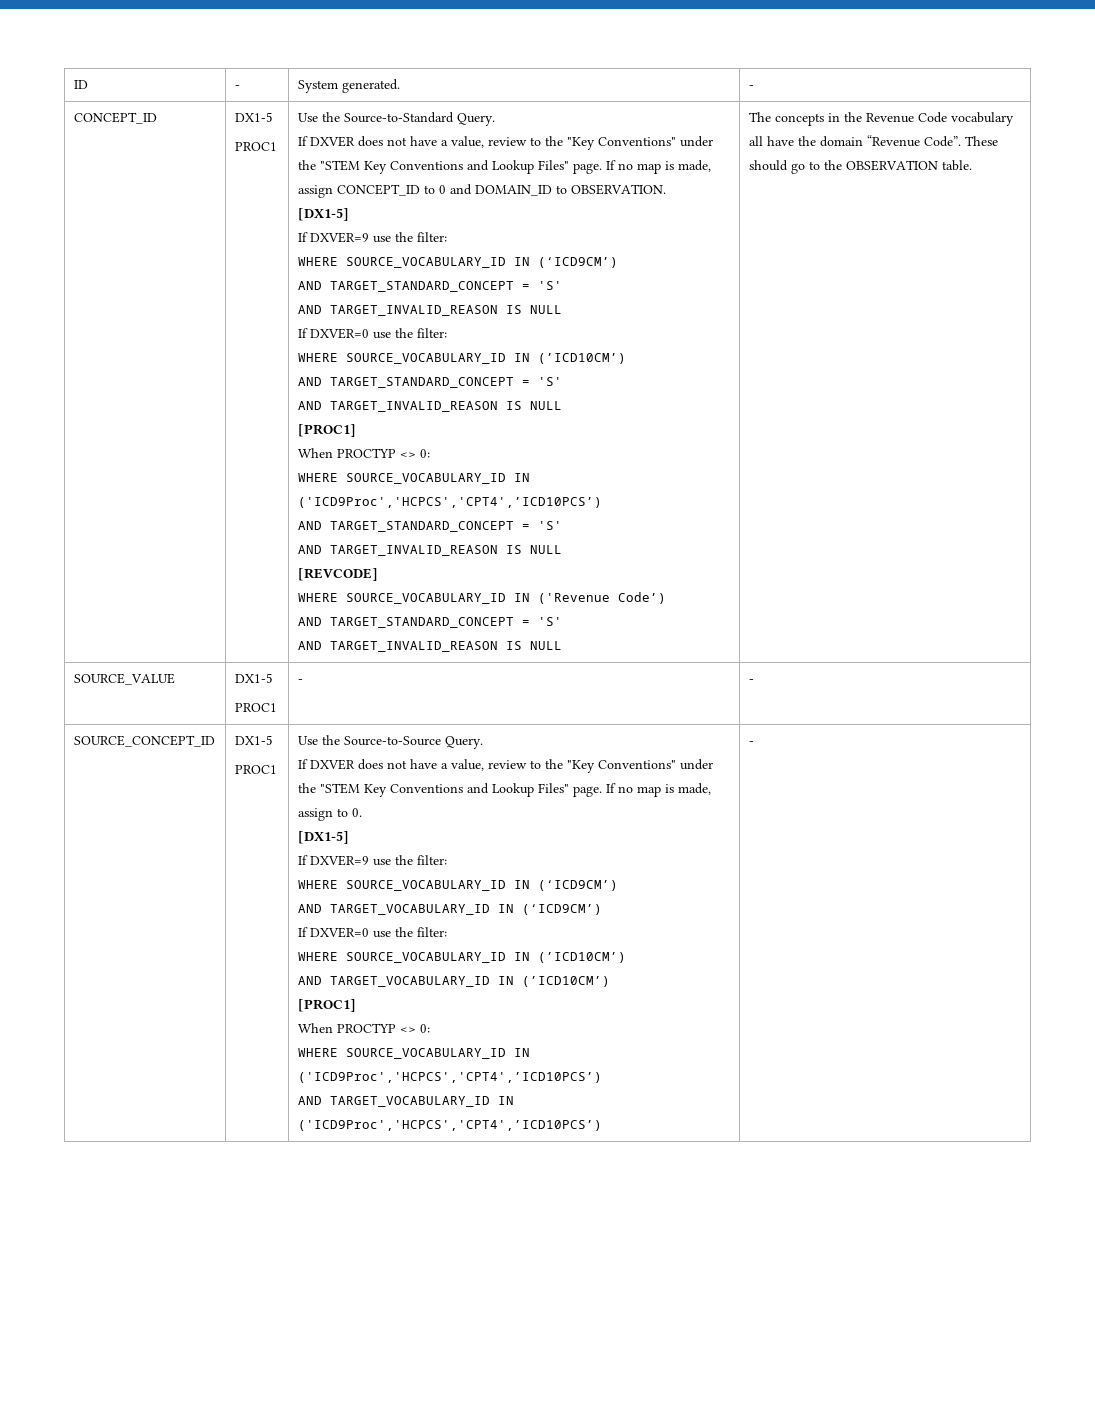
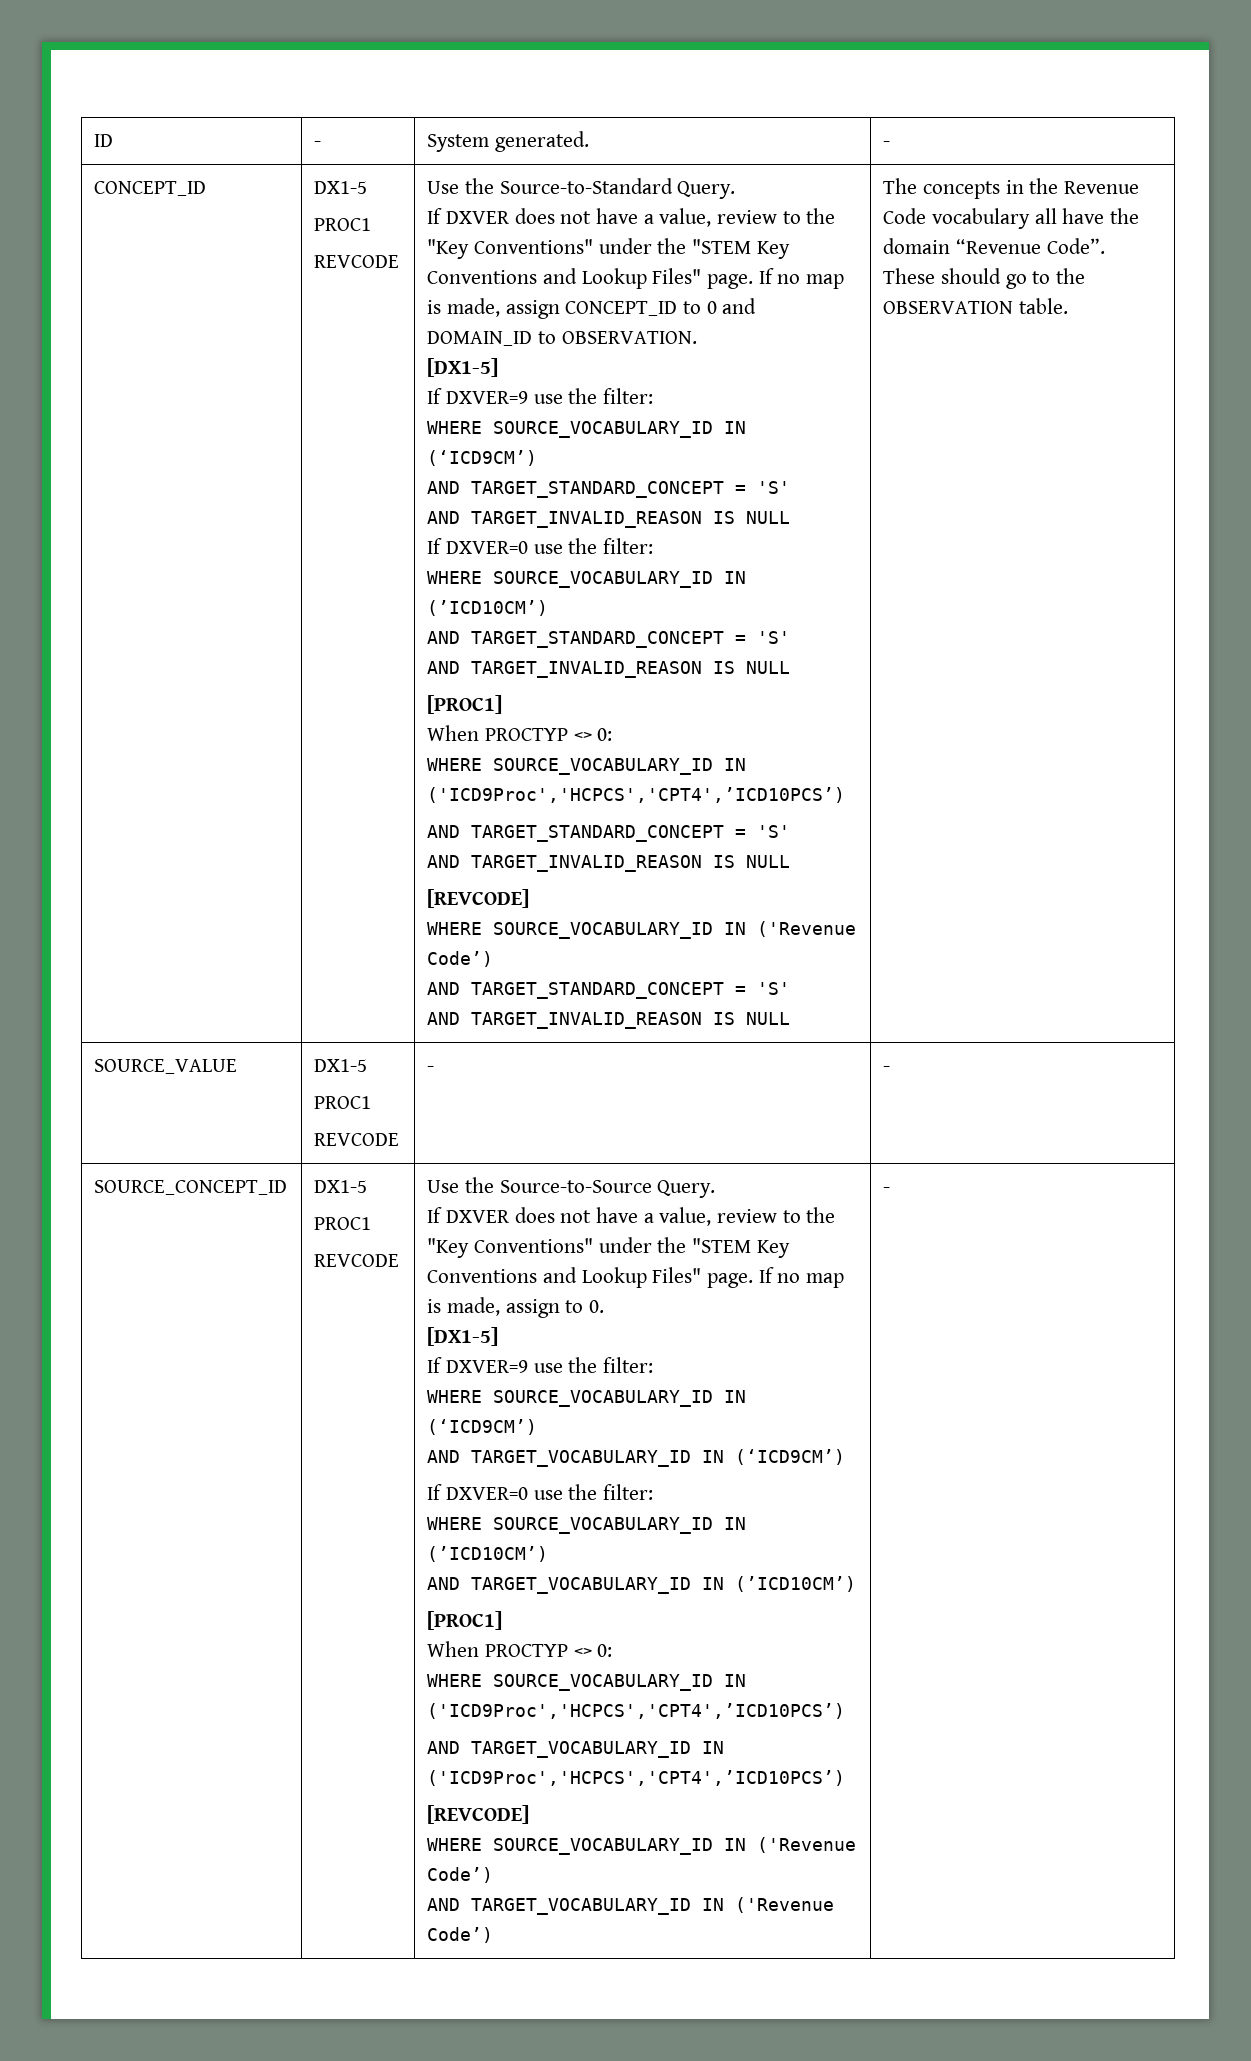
(277, 146) none -> [314,255,400,268] // REVCODE
(277, 707) none -> [314,1133,400,1146] // REVCODE
(277, 769) none -> [314,1254,400,1267] // REVCODE
(602, 1125) none -> [427,1805,530,1824] [427,1837,857,1855] [427,1867,494,1883] [427,1897,835,1915] [427,1927,494,1943] // [REVCODE] // WHERE SOURCE_VOCABULARY_ID IN ('Revenue Code’) // AND TARGET_VOCABULARY_ID IN ('Revenue Code’)

